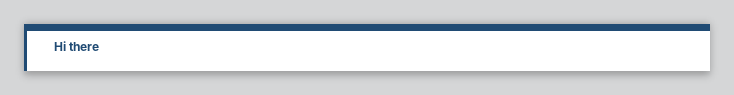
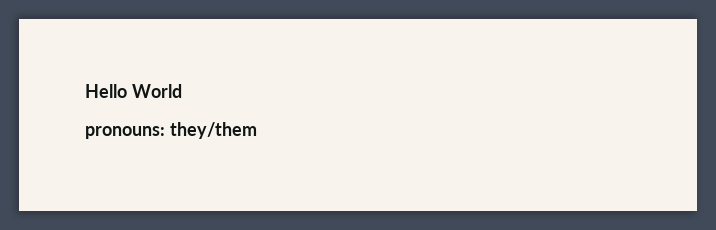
[54,41,100,51] Hi there -> [85,84,182,98] [85,122,257,139] Hello World // pronouns: they/them

